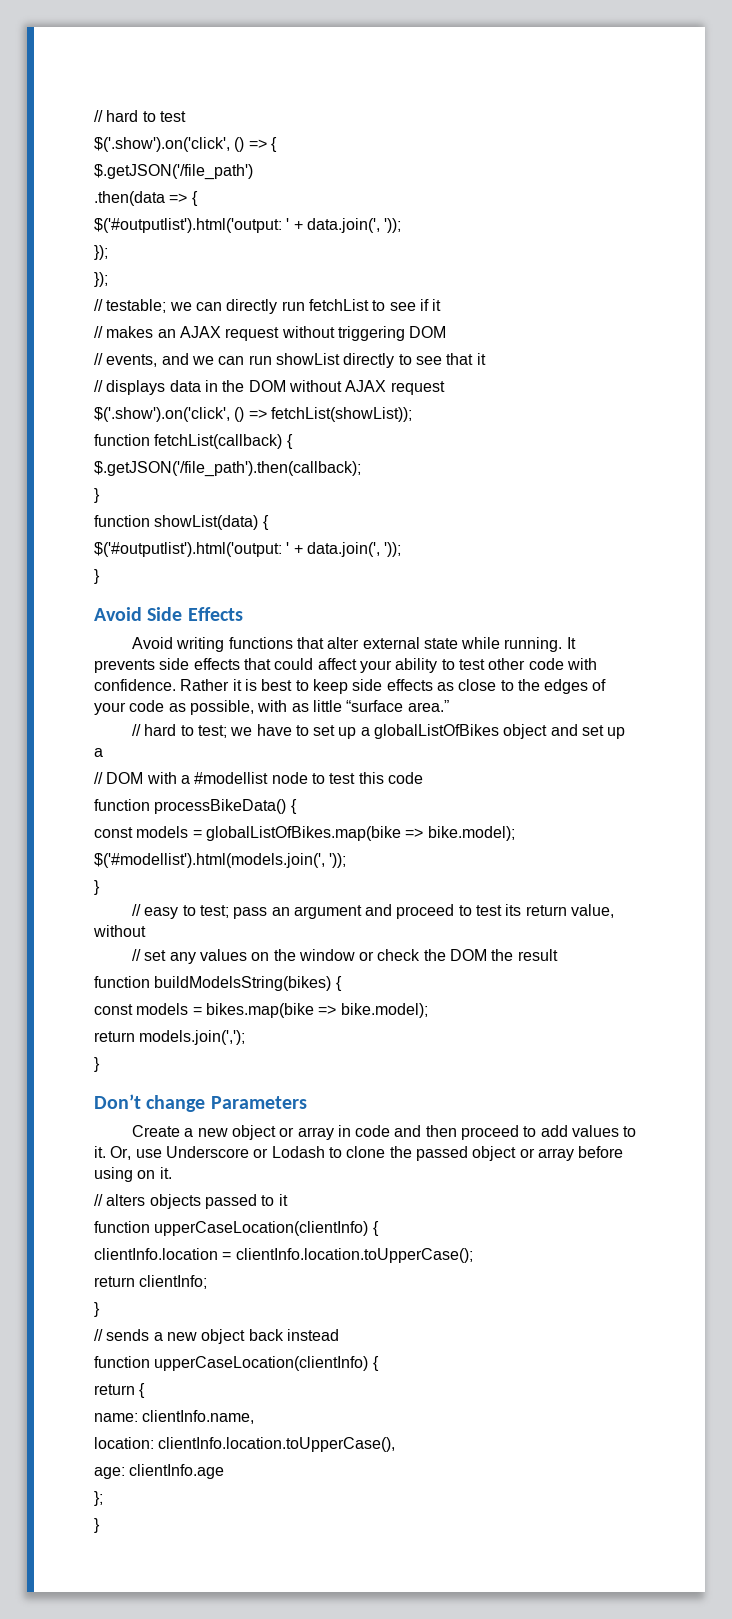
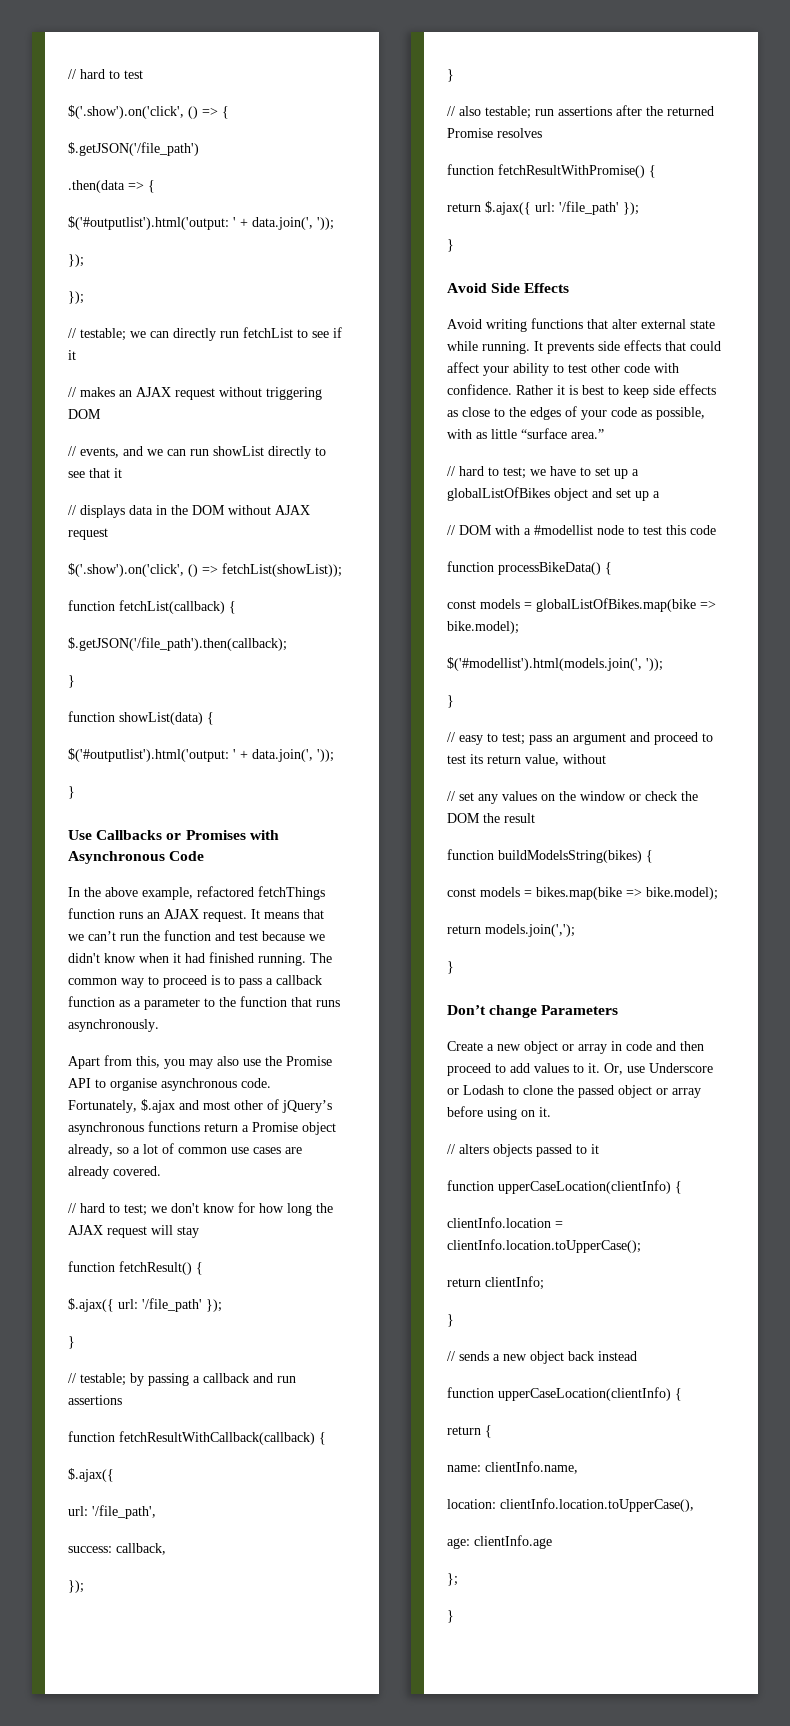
(100, 576) none -> [68,830,279,840] [68,851,205,864] [68,886,325,900] [68,908,324,922] [68,930,325,941] [68,952,332,966] [68,975,322,988] [68,996,340,1010] [68,1019,159,1032] [68,1055,332,1069] [68,1078,271,1091] [68,1099,332,1113] [68,1121,336,1135] [68,1143,302,1157] [68,1166,161,1179] [68,1202,333,1216] [68,1225,199,1238] [68,1261,203,1275] [68,1298,222,1312] [68,1336,75,1349] [68,1373,296,1386] [68,1395,122,1405] [68,1431,326,1445] [68,1468,114,1482] [68,1505,156,1519] [68,1543,166,1555] [68,1580,84,1593] [447,69,454,82] [447,105,714,119] [447,128,542,138] [447,164,656,178] [447,201,639,215] [447,239,454,252] // Use Callbacks or Promises with Asynchronous Code // In the above example, refactored fetchThings function runs an AJAX request. It means that we can’t run the function and test because we didn't know when it had finished running. The common way to proceed is to pass a callback function as a parameter to the function that runs asynchronously. // Apart from this, you may also use the Promise API to organise asynchronous code. Fortunately, $.ajax and most other of jQuery’s asynchronous functions return a Promise object already, so a lot of common use cases are already covered. // // hard to test; we don't know for how long the AJAX request will stay // function fetchResult() { // $.ajax({ url: '/file_path' }); // } // // testable; by passing a callback and run assertions // function fetchResultWithCallback(callback) { // $.ajax({ // url: '/file_path', // success: callback, // }); // } // // also testable; run assertions after the returned Promise resolves // function fetchResultWithPromise() { // return $.ajax({ url: '/file_path' }); // }

